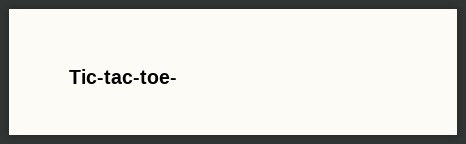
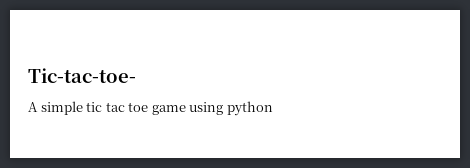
(177, 76) none -> [28,101,273,116] // A simple tic tac toe game using python

